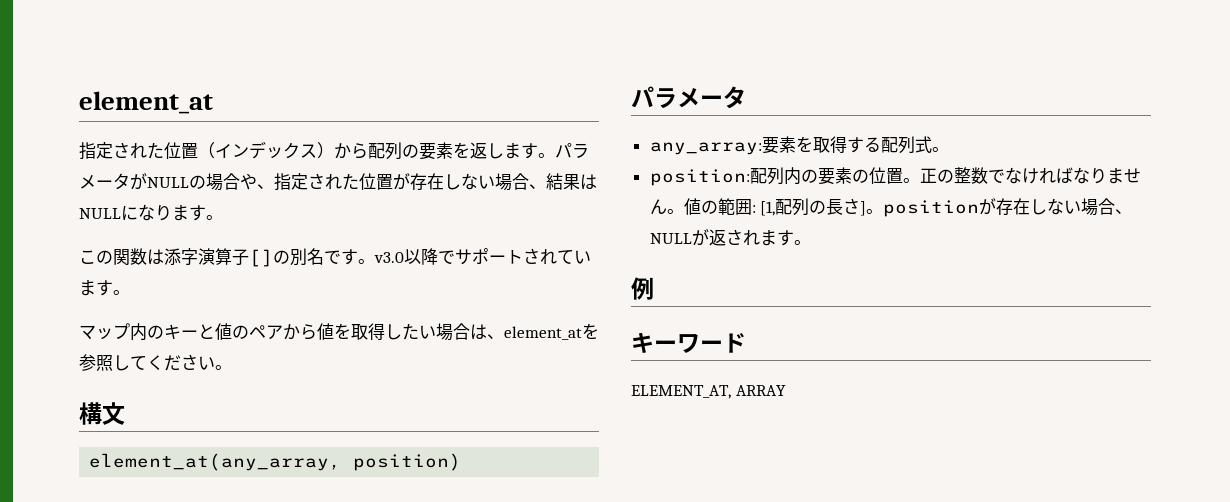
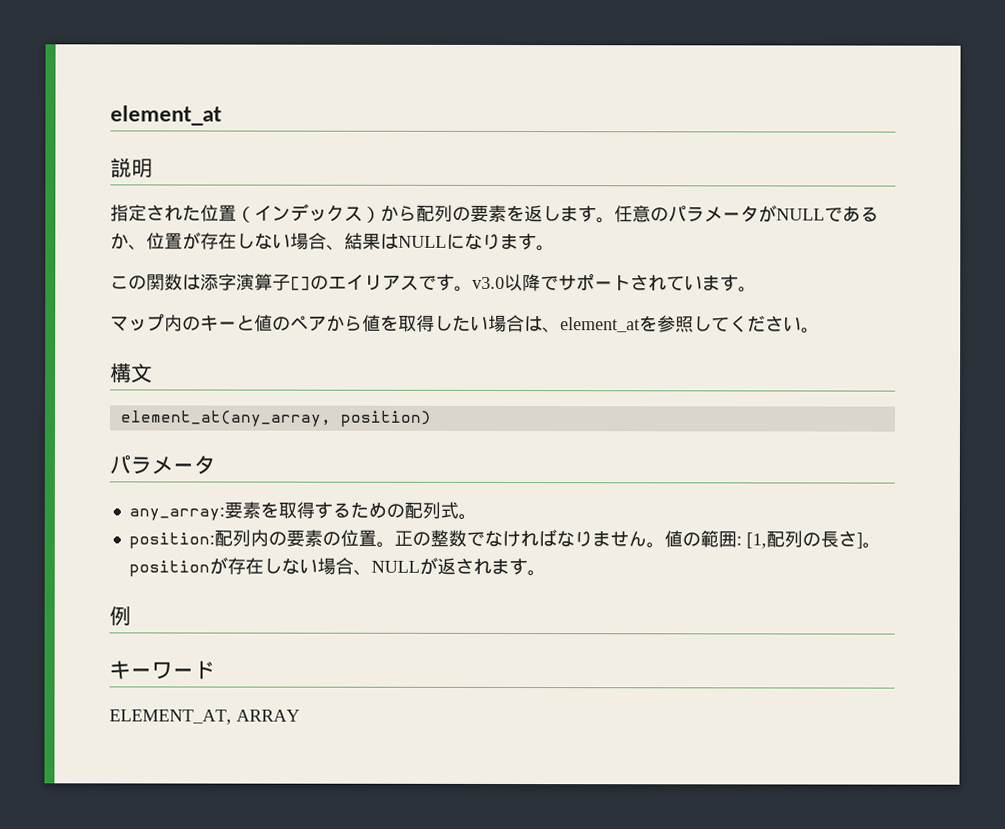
[79,91,213,114] element_at -> [110,105,222,126] [110,157,153,178] element_at // 説明
(555, 155) none -> [614,205,669,223] 任意の
[189,173,359,191] の場合や、指定された -> [824,206,879,223] [110,232,147,251] であるか、
[290,248,324,266] 別名 -> [328,273,419,291] エイリアス
(881, 144) none -> [349,501,405,518] ための

